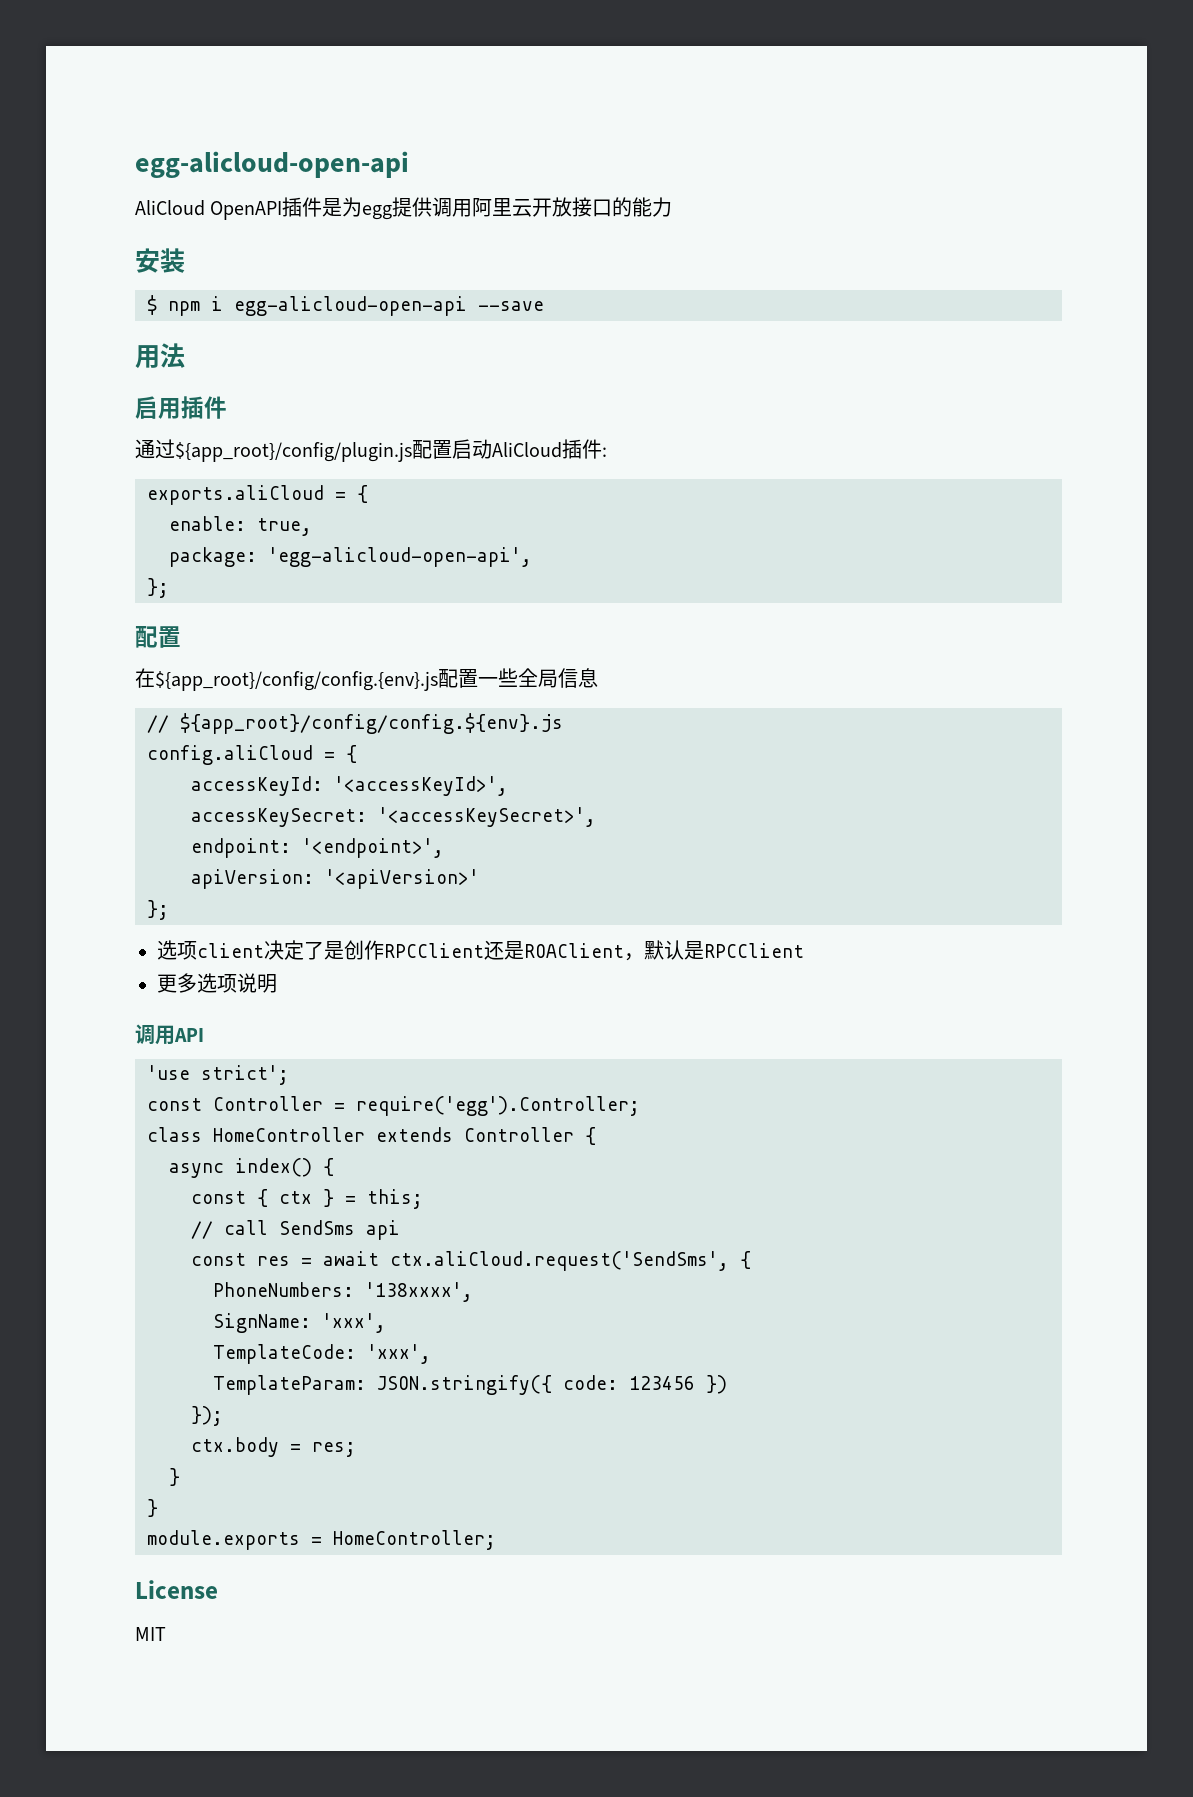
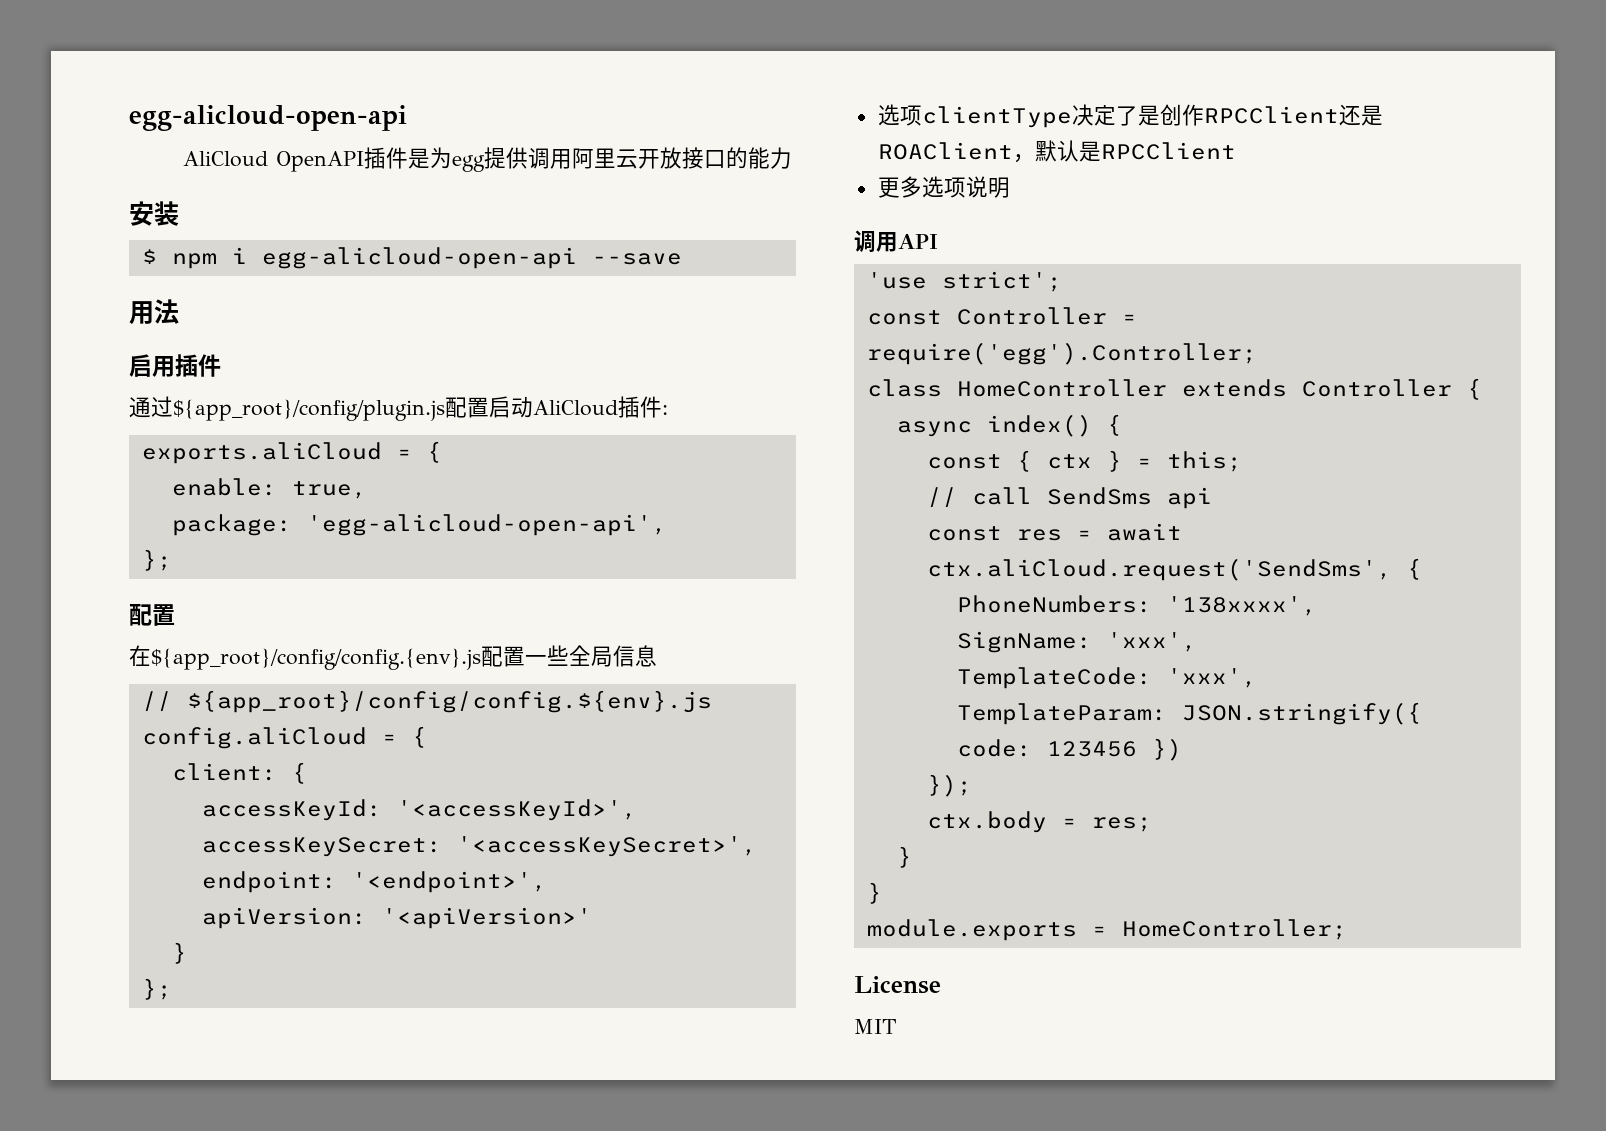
(357, 754) none -> [171,762,307,784] // client: {
(479, 879) none -> [171,942,187,964] // }
[197,943,264,958] client -> [921,106,1072,128] clientType

